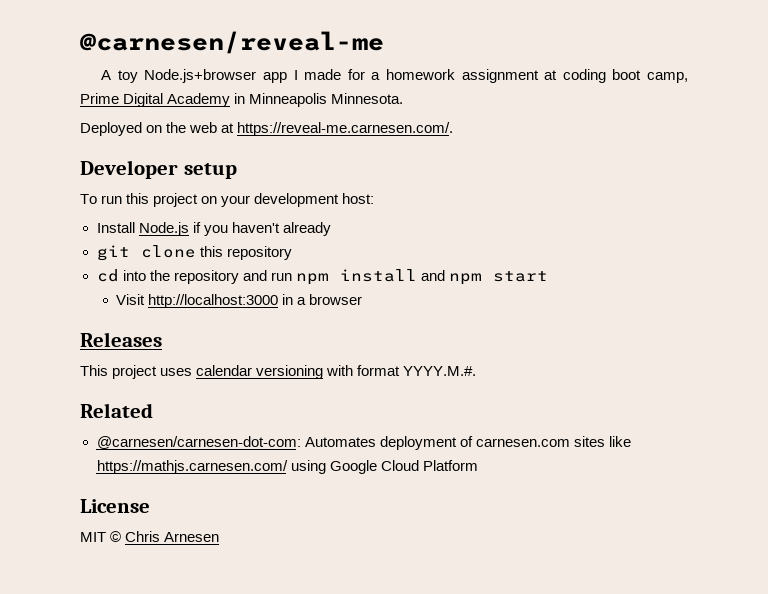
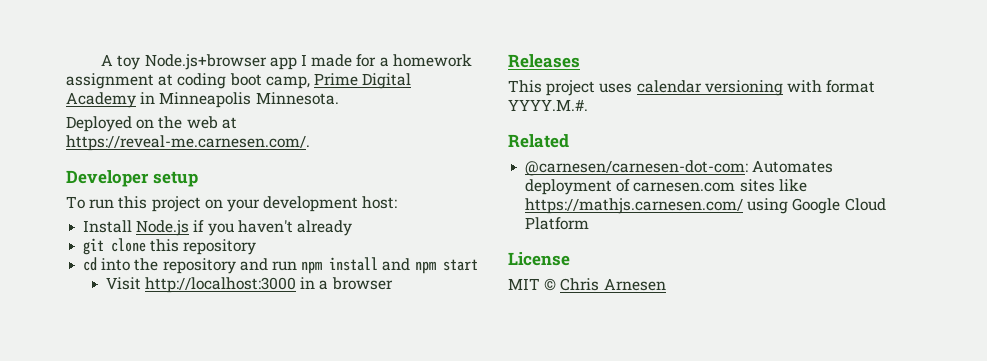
[80,31,384,54] @carnesen/reveal-me // -> (101, 60) none

